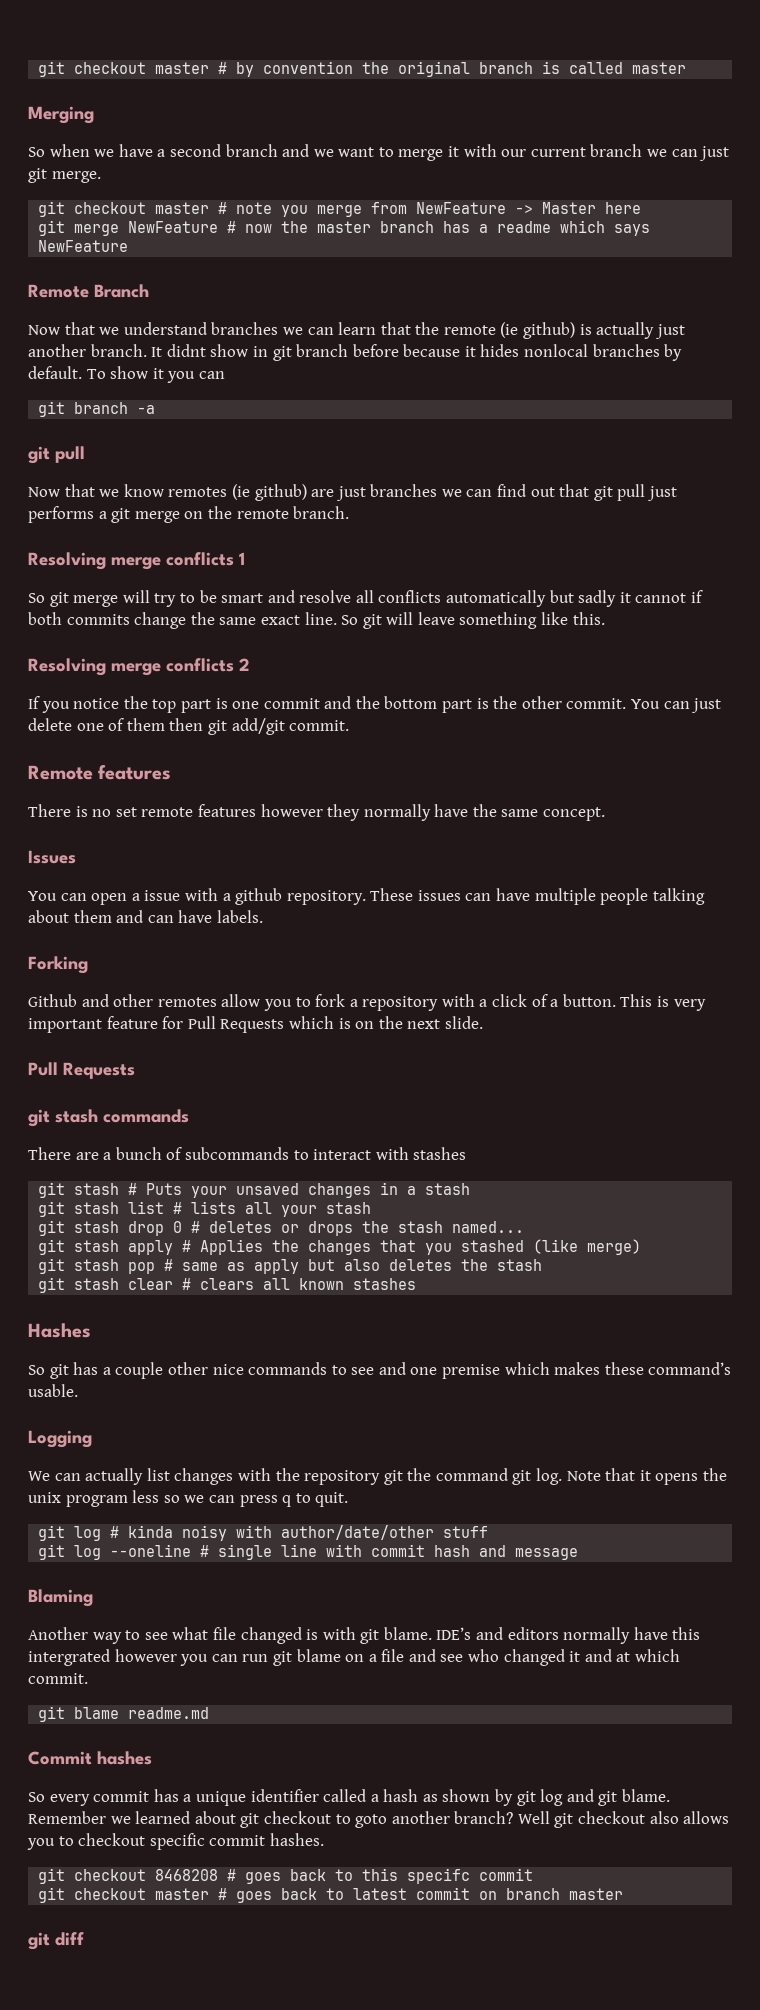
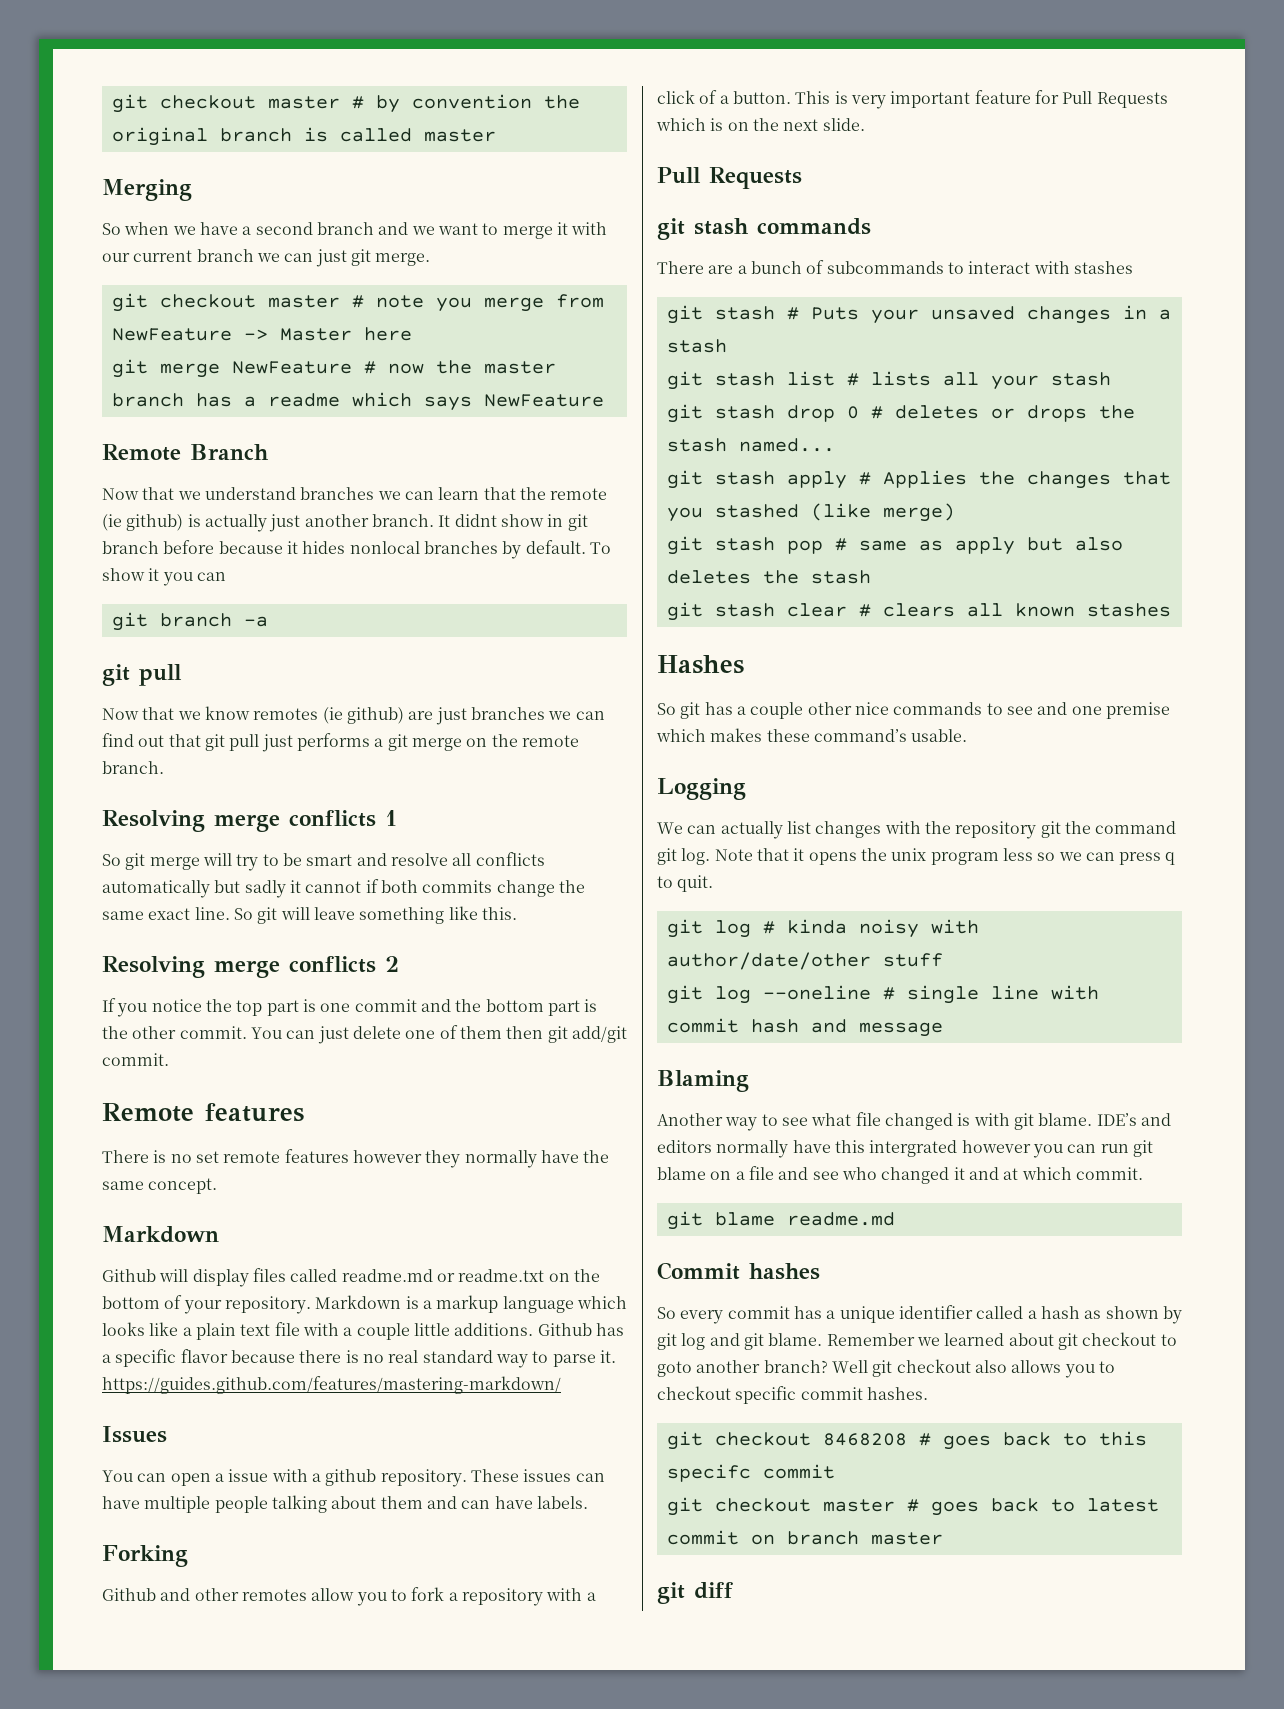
(606, 814) none -> [102,1226,219,1243] [102,1268,600,1287] [102,1295,627,1314] [102,1322,624,1340] [102,1349,616,1368] [102,1376,561,1394] // Markdown // Github will display files called readme.md or readme.txt on the bottom of your repository. Markdown is a markup language which looks like a plain text file with a couple little additions. Github has a specific flavor because there is no real standard way to parse it. https://guides.github.com/features/mastering-markdown/

